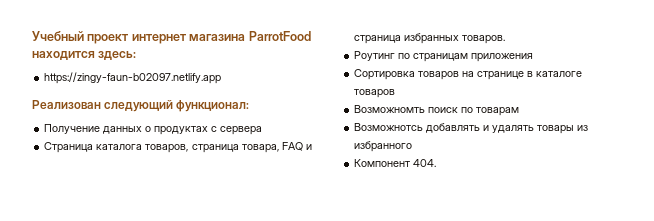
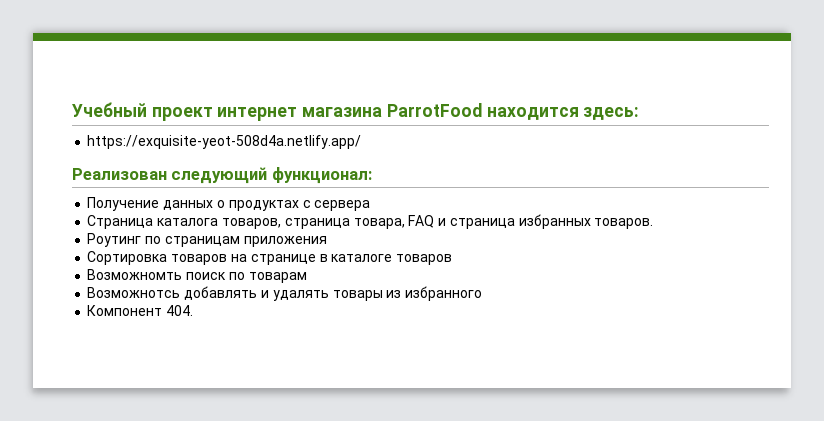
[44,72,222,84] https://zingy-faun-b02097.netlify.app -> [87,135,362,149] https://exquisite-yeot-508d4a.netlify.app/

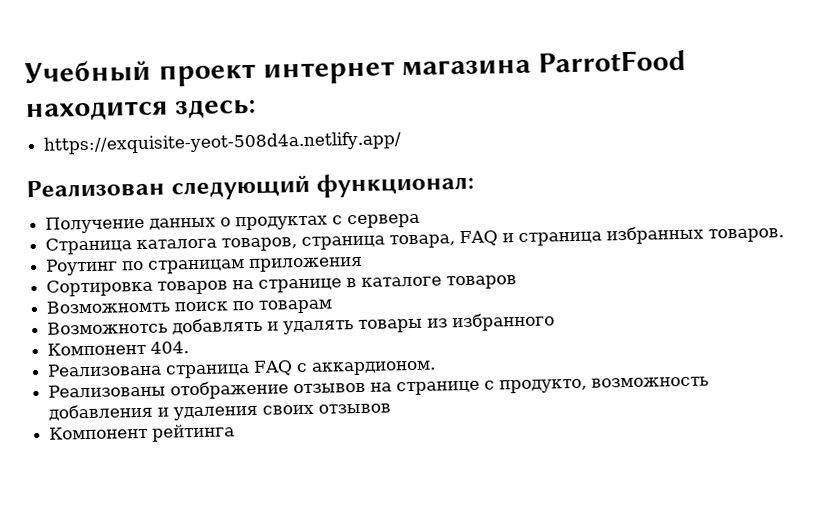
(194, 310) none -> [47,360,437,379] [48,376,710,400] [48,403,392,421] [49,423,236,442] // Реализована страница FAQ с аккардионом. // Реализованы отображение отзывов на странице с продукто, возможность добавления и удаления своих отзывов // Компонент рейтинга

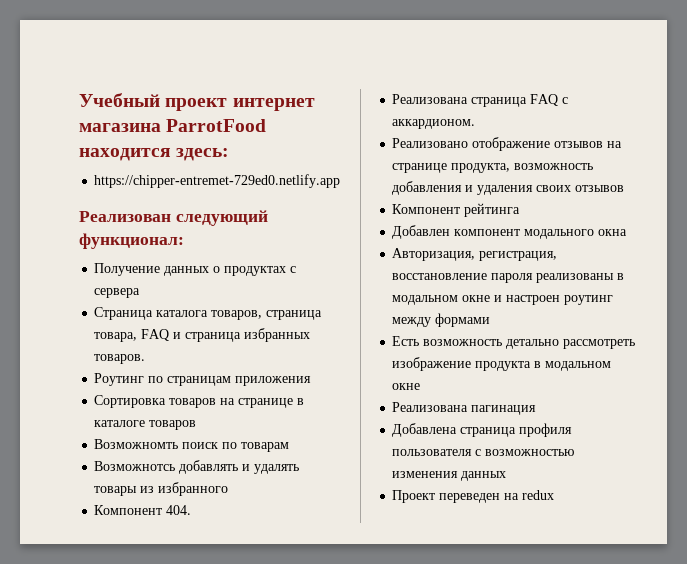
[43,131,402,155] https://exquisite-yeot-508d4a.netlify.app/ -> [94,174,341,188] https://chipper-entremet-729ed0.netlify.app
[48,383,167,398] Реализованы -> [392,138,469,148] Реализовано
[484,378,588,394] с продукто, -> [451,163,511,173] продукта,
(236, 432) none -> [392,225,628,239] [392,248,558,261] [392,273,625,283] [392,295,614,305] [392,313,491,327] [392,336,636,349] [392,357,612,371] [392,383,421,390] [392,402,537,415] [392,423,573,437] [392,449,575,456] [392,471,507,481] [392,490,555,503] // Добавлен компонент модального окна // Авторизация, регистрация, восстановление пароля реализованы в модальном окне и настроен роутинг между формами // Есть возможность детально рассмотреть изображение продукта в модальном окне // Реализована пагинация // Добавлена страница профиля пользователя с возможностью изменения данных // Проект переведен на redux

